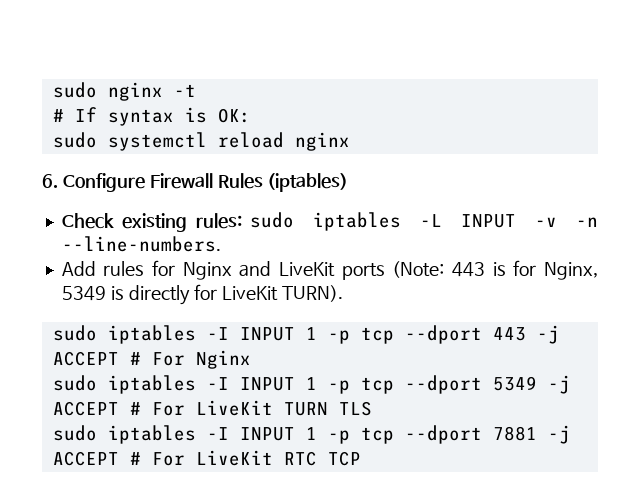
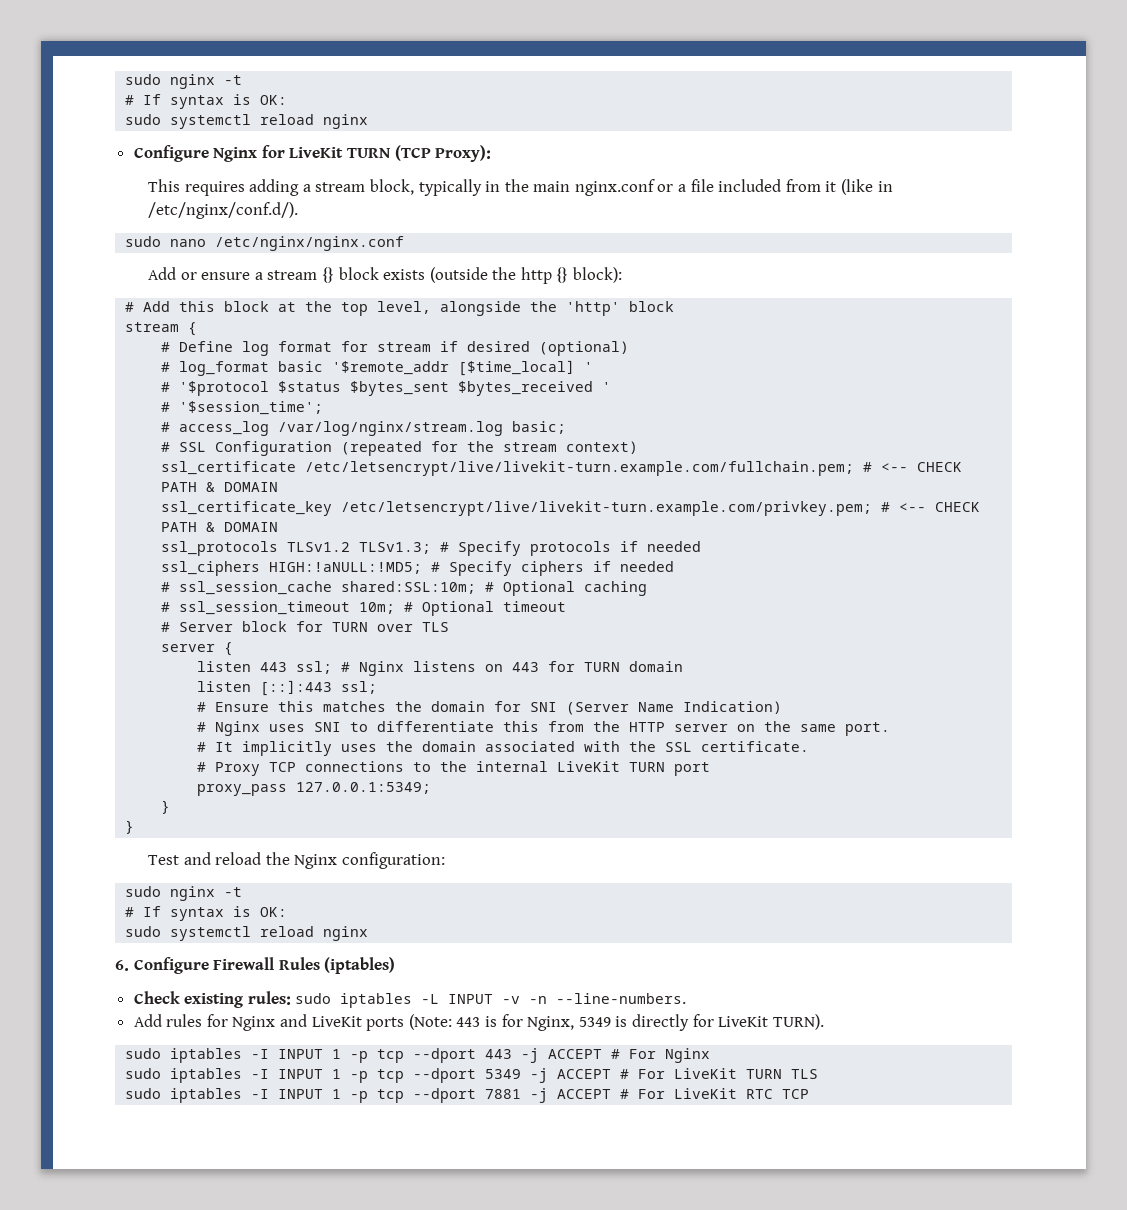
(350, 141) none -> [133,145,492,162] [147,179,893,196] [147,202,298,219] [125,236,405,251] [147,267,623,284] [125,301,675,316] [125,322,198,336] [161,341,630,356] [161,360,594,376] [161,381,612,396] [161,401,324,415] [161,421,567,436] [161,441,639,456] [161,461,963,476] [161,482,279,492] [161,501,981,516] [161,522,279,532] [161,541,702,556] [161,561,675,576] [161,581,648,596] [161,601,567,616] [161,621,450,632] [161,642,234,656] [197,661,684,676] [197,680,378,696] [197,701,783,715] [197,721,891,736] [197,741,810,756] [197,761,711,776] [197,782,432,796] [161,800,171,814] [125,820,135,834] [147,852,445,869] [125,886,243,901] [125,906,288,921] [125,926,369,941] // Configure Nginx for LiveKit TURN (TCP Proxy): // This requires adding a stream block, typically in the main nginx.conf or a file included from it (like in /etc/nginx/conf.d/). // sudo nano /etc/nginx/nginx.conf // Add or ensure a stream {} block exists (outside the http {} block): // # Add this block at the top level, alongside the 'http' block // stream { // # Define log format for stream if desired (optional) // # log_format basic '$remote_addr [$time_local] ' // # '$protocol $status $bytes_sent $bytes_received ' // # '$session_time'; // # access_log /var/log/nginx/stream.log basic; // # SSL Configuration (repeated for the stream context) // ssl_certificate /etc/letsencrypt/live/livekit-turn.example.com/fullchain.pem; # <-- CHECK PATH & DOMAIN // ssl_certificate_key /etc/letsencrypt/live/livekit-turn.example.com/privkey.pem; # <-- CHECK PATH & DOMAIN // ssl_protocols TLSv1.2 TLSv1.3; # Specify protocols if needed // ssl_ciphers HIGH:!aNULL:!MD5; # Specify ciphers if needed // # ssl_session_cache shared:SSL:10m; # Optional caching // # ssl_session_timeout 10m; # Optional timeout // # Server block for TURN over TLS // server { // listen 443 ssl; # Nginx listens on 443 for TURN domain // listen [::]:443 ssl; // # Ensure this matches the domain for SNI (Server Name Indication) // # Nginx uses SNI to differentiate this from the HTTP server on the same port. // # It implicitly uses the domain associated with the SSL certificate. // # Proxy TCP connections to the internal LiveKit TURN port // proxy_pass 127.0.0.1:5349; // } // } // Test and reload the Nginx configuration: // sudo nginx -t // # If syntax is OK: // sudo systemctl reload nginx

